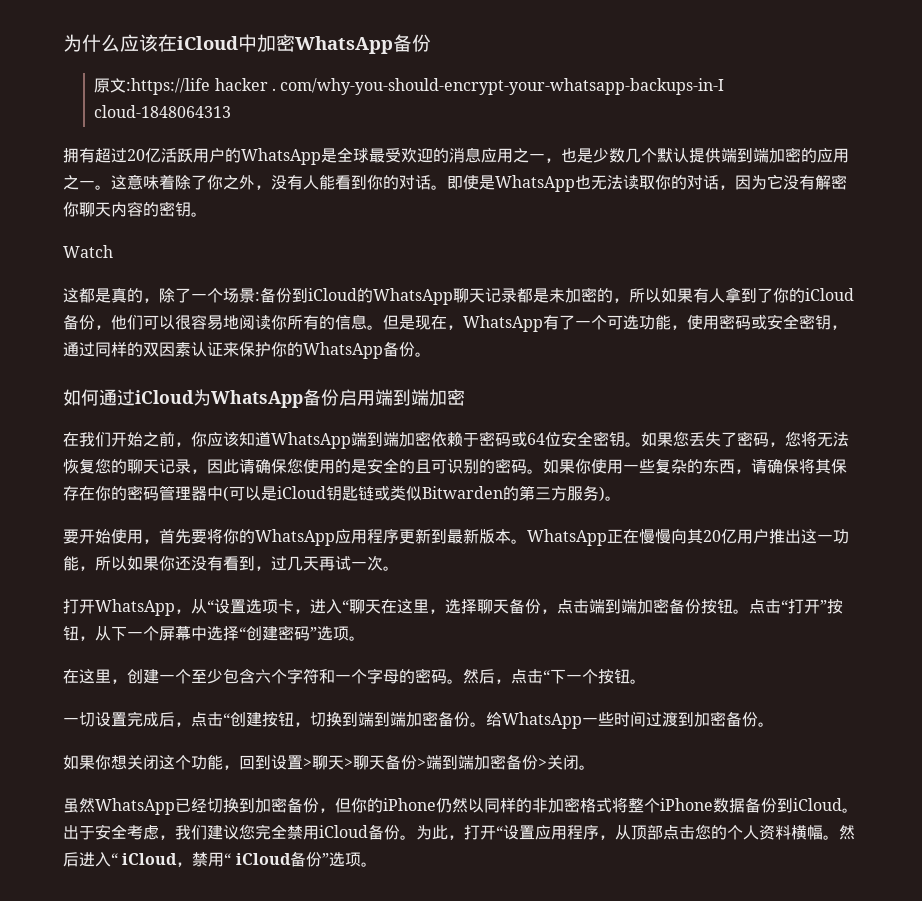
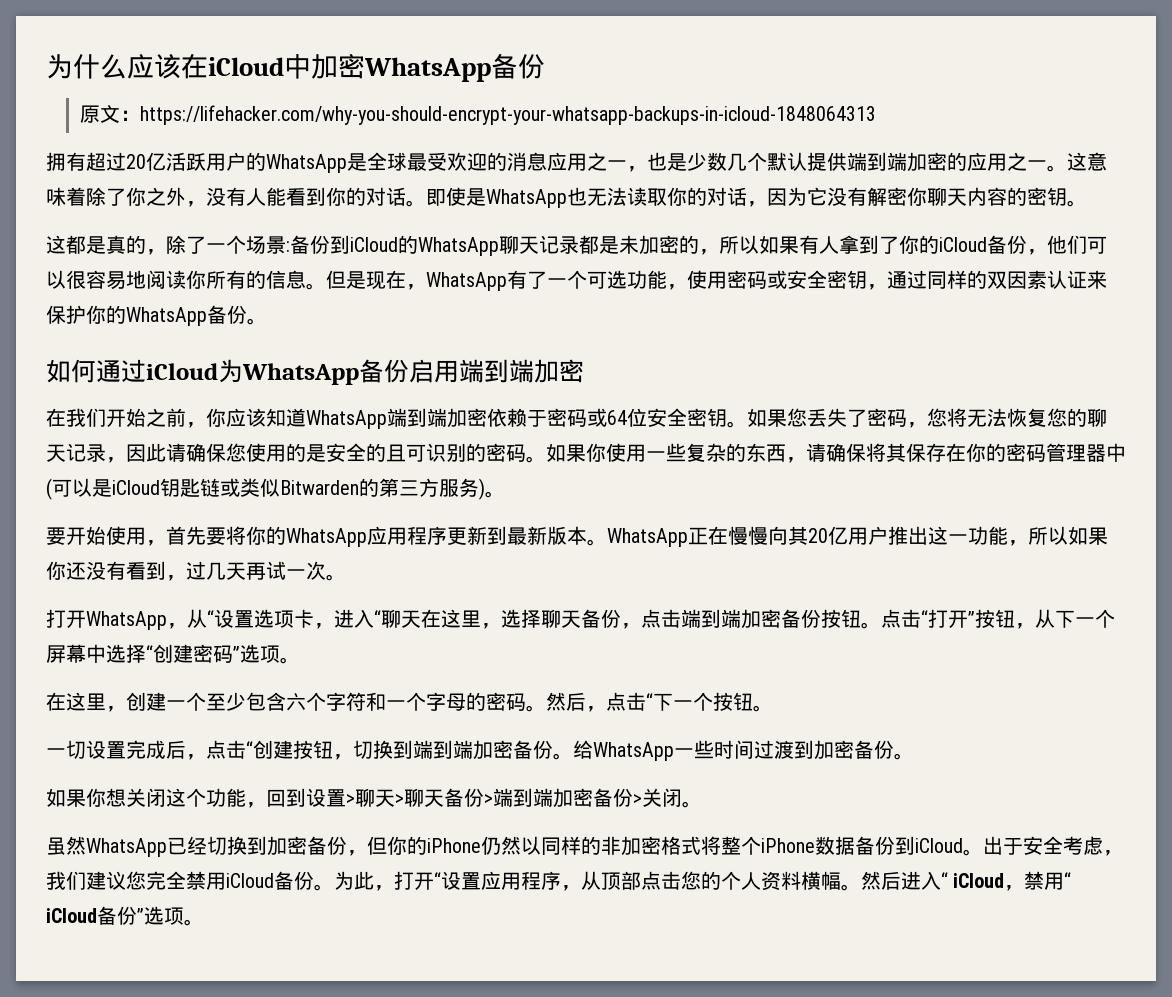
[126,78,725,95] [94,105,232,118] :https://life hacker . com/why-you-should-encrypt-your-whatsapp-backups-in-I cloud-1848064313 -> [119,105,876,125] ：https://lifehacker.com/why-you-should-encrypt-your-whatsapp-backups-in-icloud-1848064313
[63,245,113,258] // Watch -> (1087, 203) none

